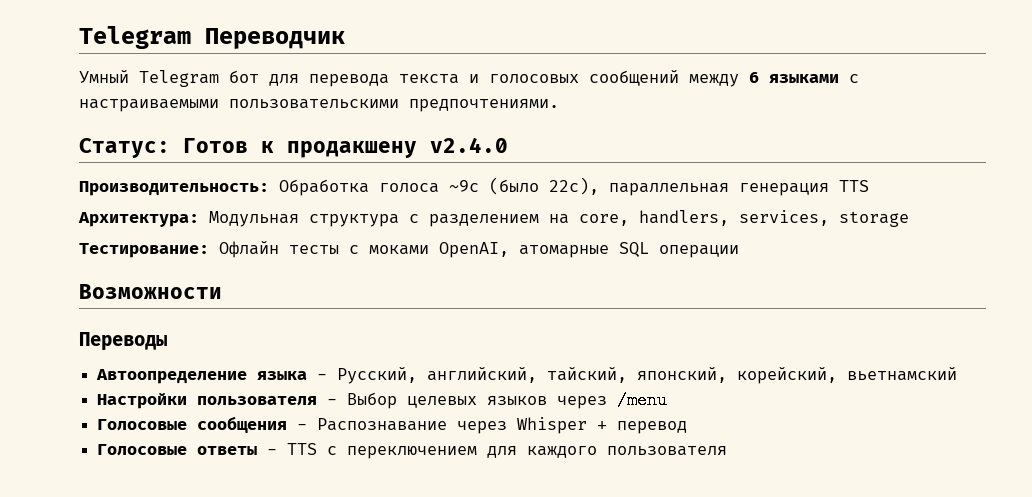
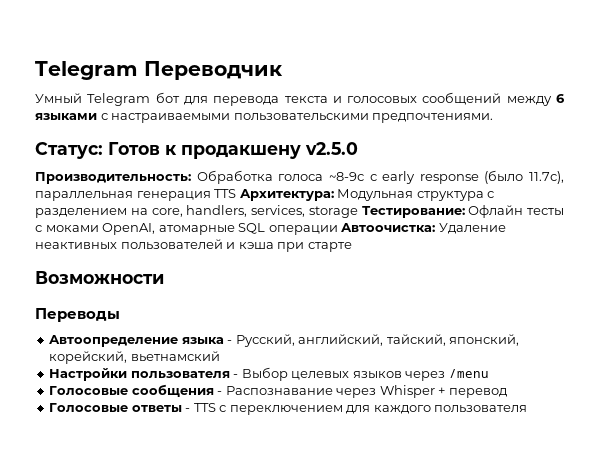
[430,137,508,153] v2.4.0 -> [305,142,358,155] v2.5.0
[449,177,599,195] ~9с (было 22с), -> [328,170,564,184] ~8-9с с early response (было 11.7с),
(869, 186) // -> (237, 193) none
(909, 219) // -> (358, 212) none
(739, 251) none -> [341,223,506,234] [35,239,352,252] Автоочистка: Удаление неактивных пользователей и кэша при старте

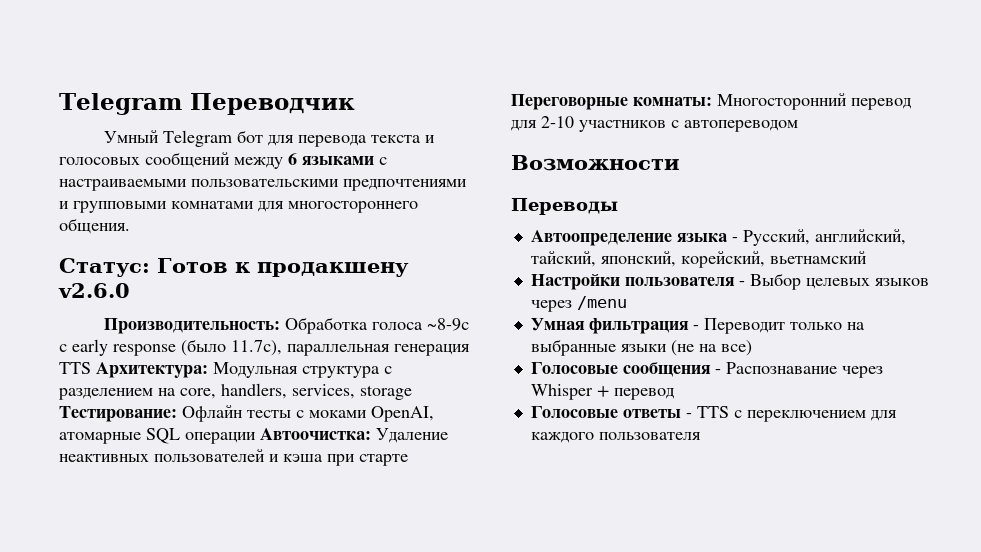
[372,113,494,123] предпочтениями. -> [343,179,467,191] [59,201,418,213] [59,218,130,234] предпочтениями и групповыми комнатами для многостороннего общения.
[305,142,358,155] v2.5.0 -> [58,283,130,298] v2.6.0
(352, 247) none -> [511,93,911,110] [511,116,798,132] Переговорные комнаты: Многосторонний перевод для 2-10 участников с автопереводом
(489, 373) none -> [530,318,865,334] [530,339,752,356] // Умная фильтрация - Переводит только на выбранные языки (не на все)

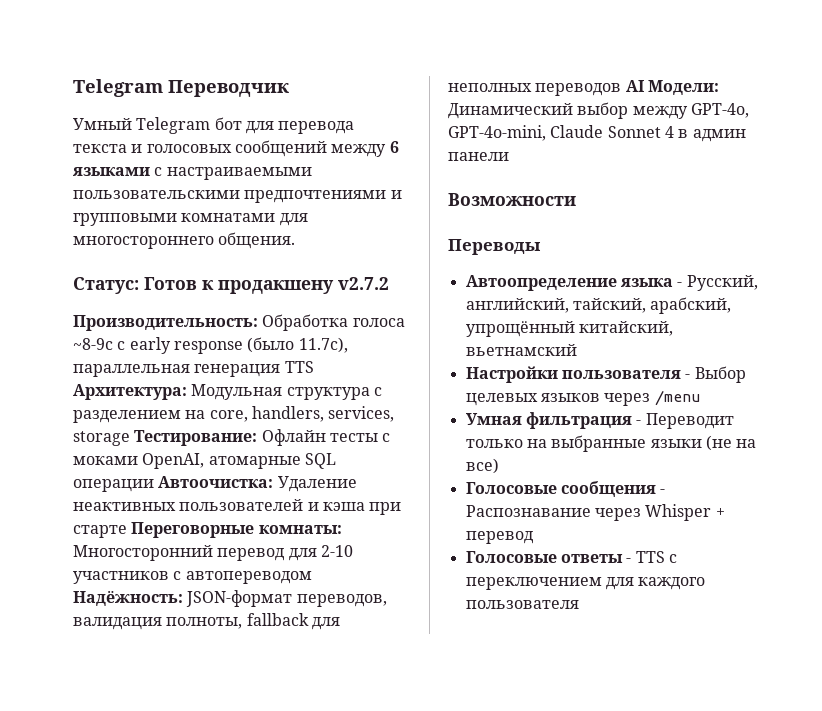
[58,283,130,298] v2.6.0 -> [338,277,389,290] v2.7.2
(798, 126) none -> [73,590,387,607] [73,613,340,630] [448,80,719,96] [448,102,749,119] [448,125,746,142] [448,152,509,161] Надёжность: JSON-формат переводов, валидация полноты, fallback для неполных переводов AI Модели: Динамический выбор между GPT-4o, GPT-4o-mini, Claude Sonnet 4 в админ панели
[600,251,765,268] японский, корейский, -> [650,297,732,314] [465,321,673,337] арабский, упрощённый китайский,

